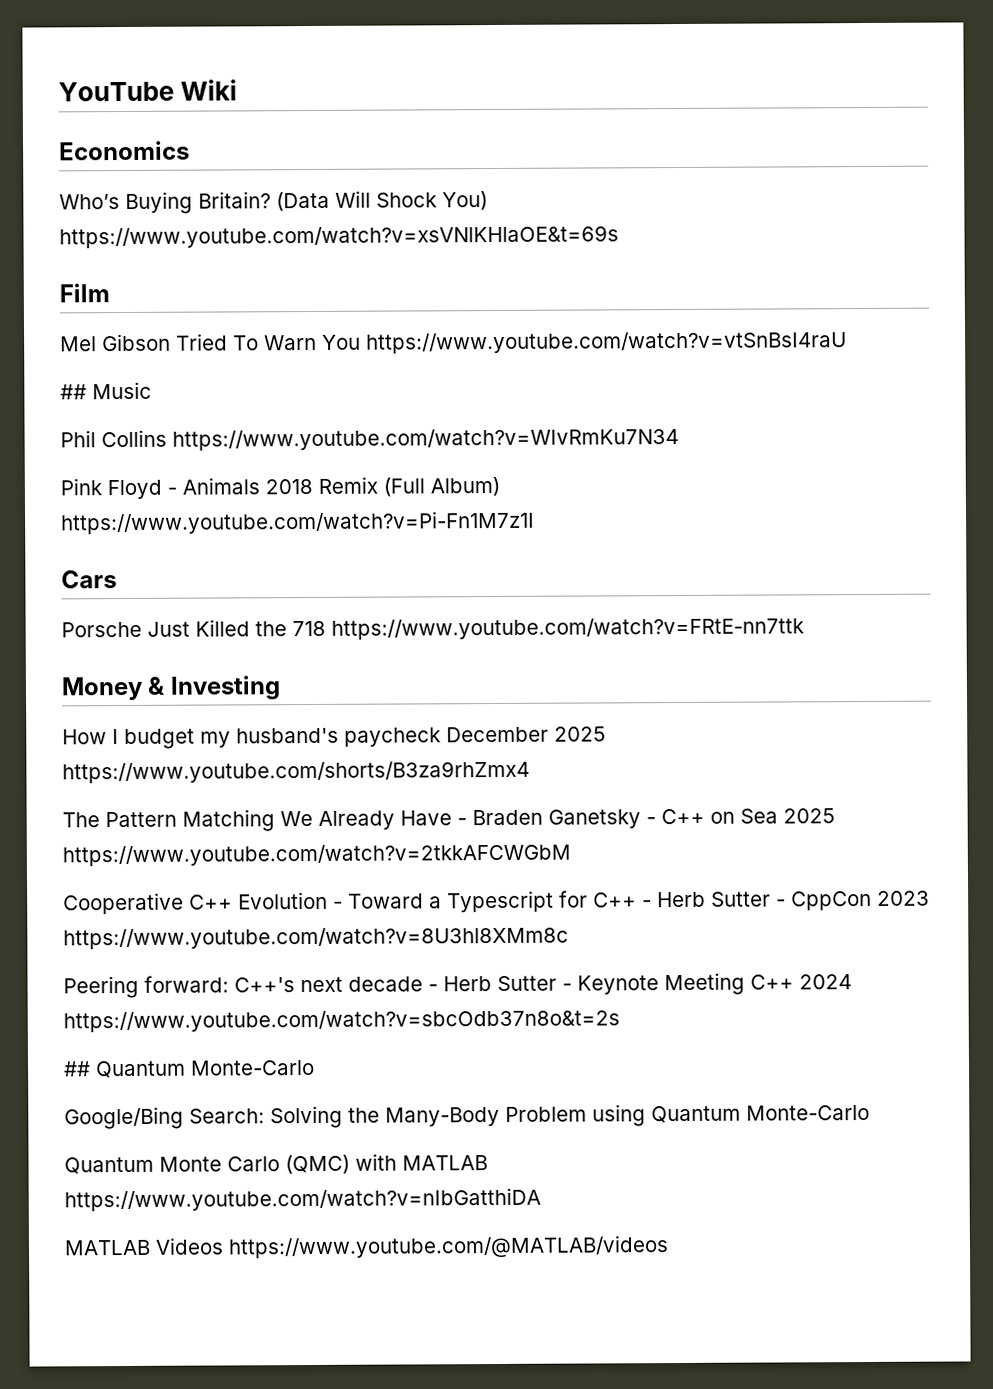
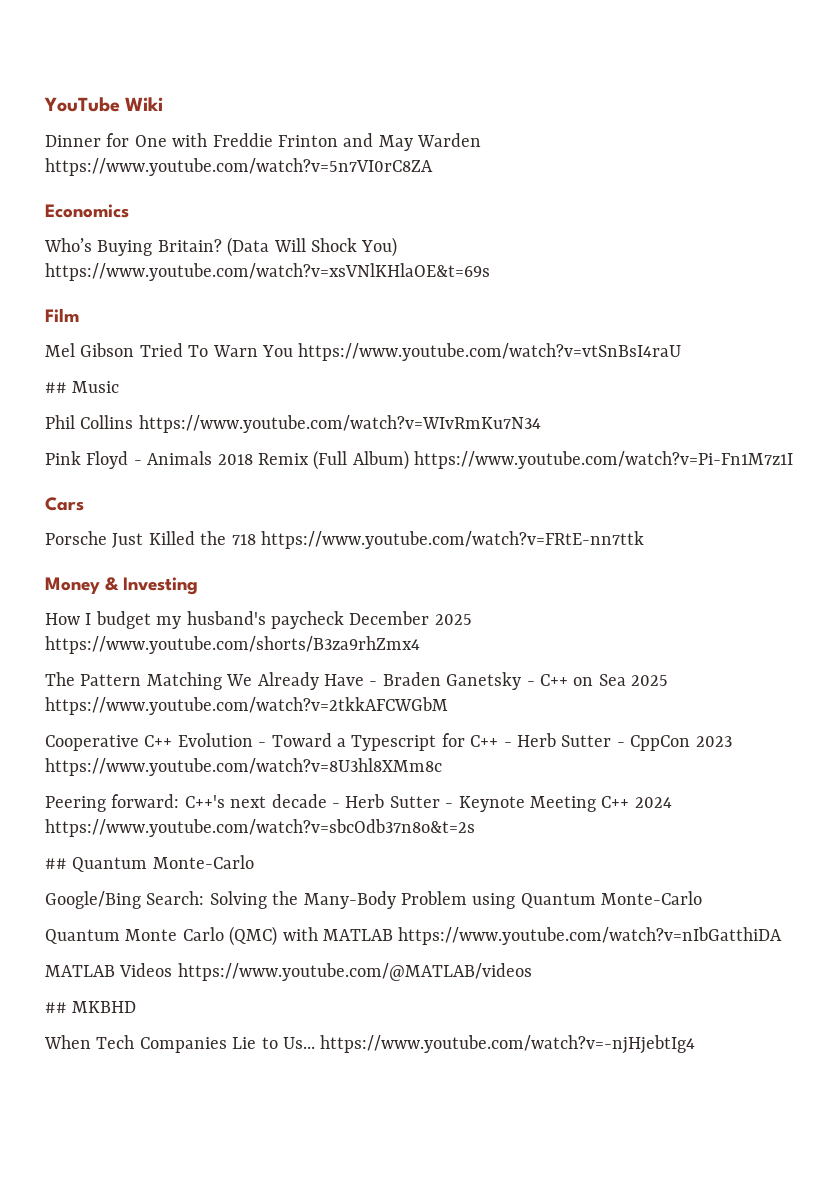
(238, 90) none -> [45,133,482,151] [45,158,433,176] // Dinner for One with Freddie Frinton and May Warden https://www.youtube.com/watch?v=5n7VI0rC8ZA
(669, 1247) none -> [45,1001,137,1013] [44,1035,696,1054] // ## MKBHD // When Tech Companies Lie to Us... https://www.youtube.com/watch?v=-njHjebtIg4

